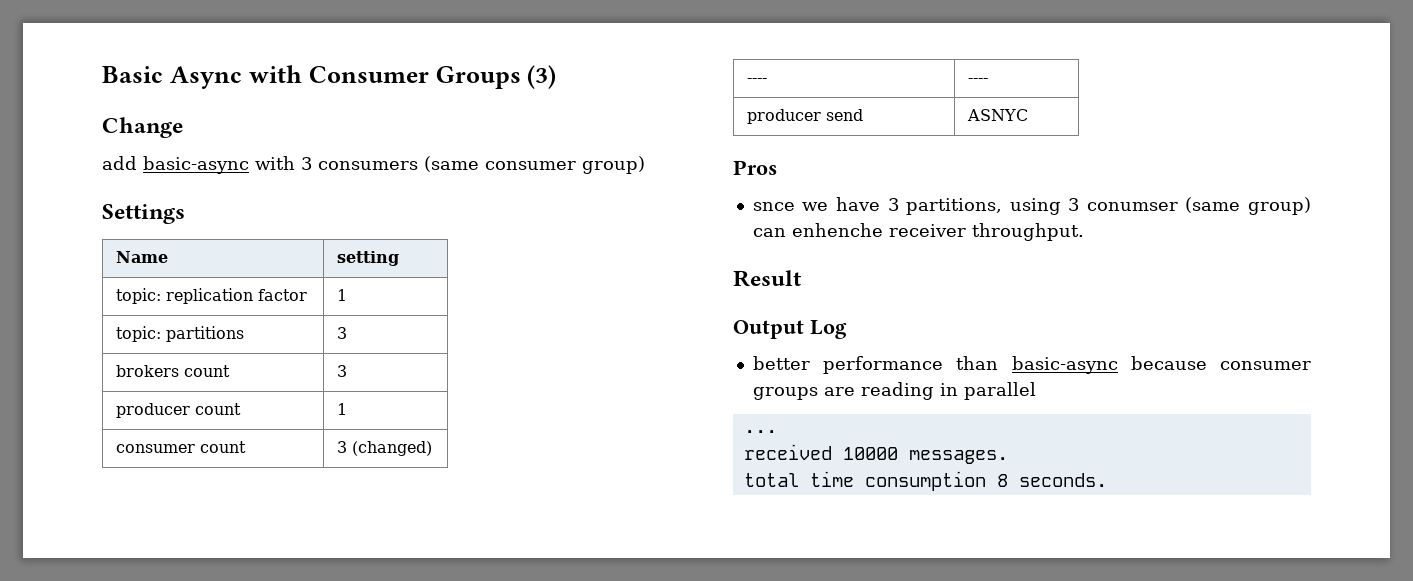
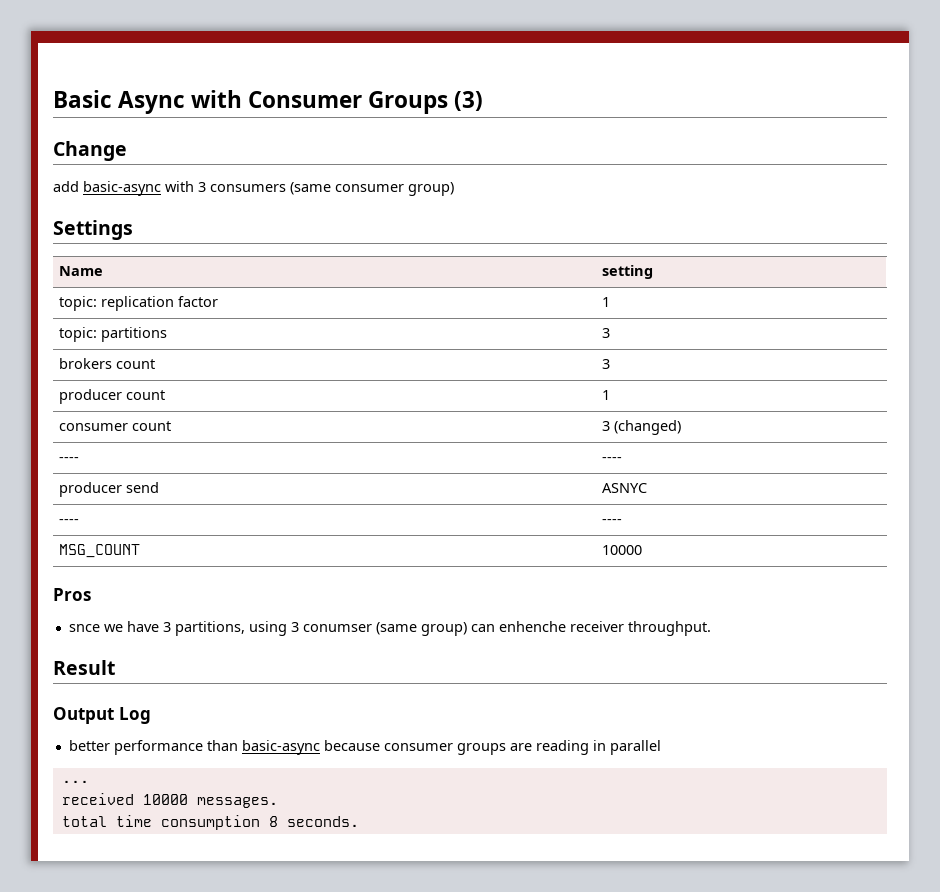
(1028, 115) none -> [58,519,79,524] [601,519,622,524] [58,544,140,558] [601,545,642,555] // ---- | ---- // MSG_COUNT | 10000

